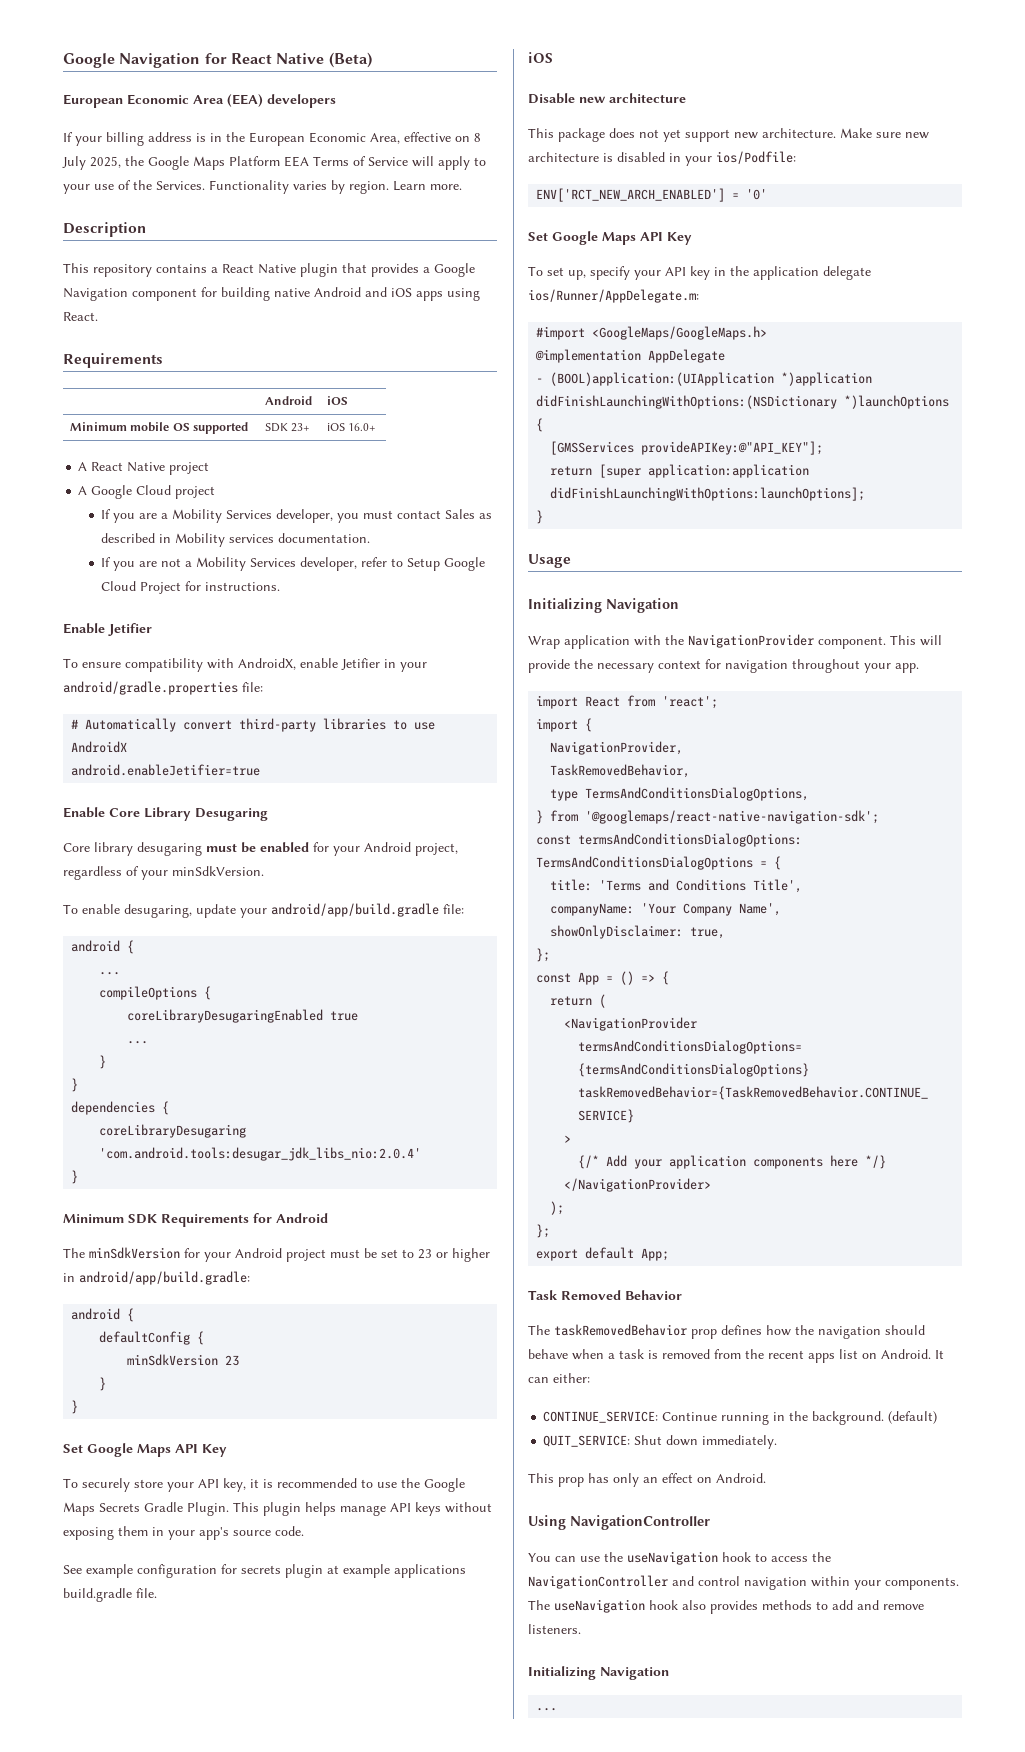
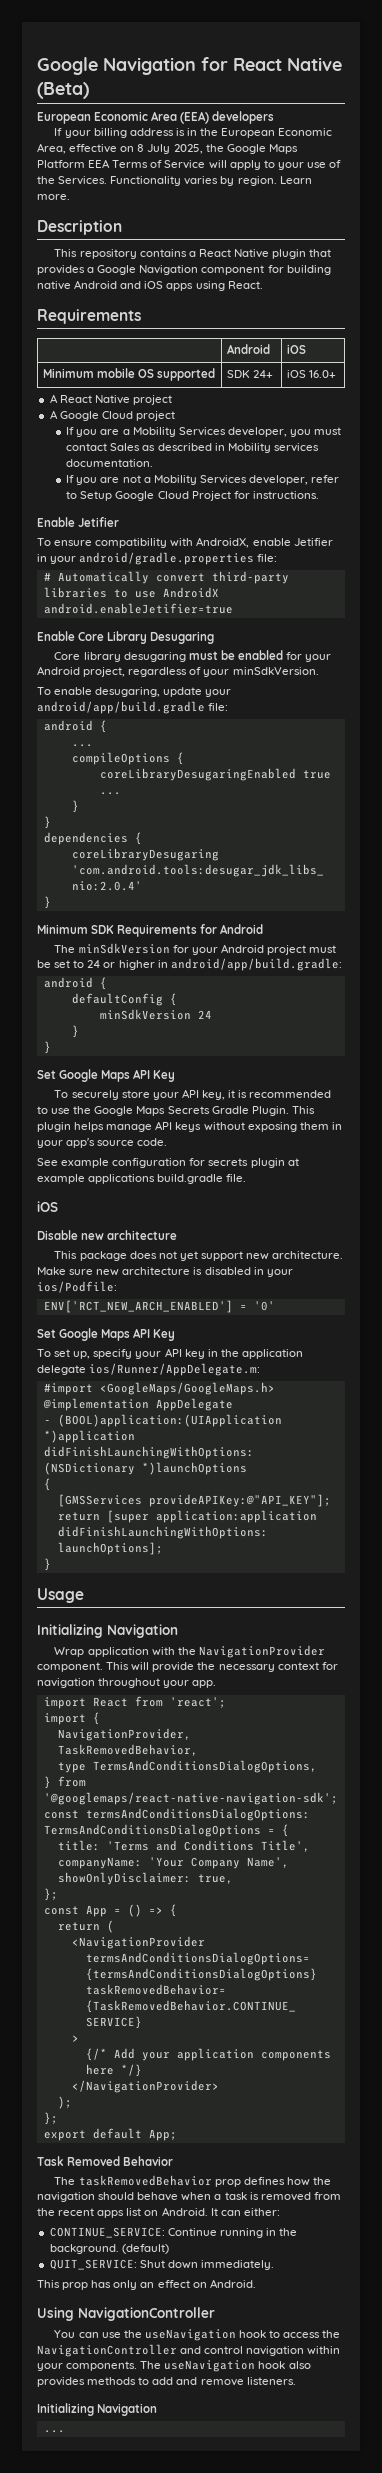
[291,423,311,432] 23+ -> [253,370,274,378] 24+
[418,1249,432,1259] 23 -> [87,960,101,968] 24
[225,1355,240,1366] 23 -> [197,1010,212,1019] 24

